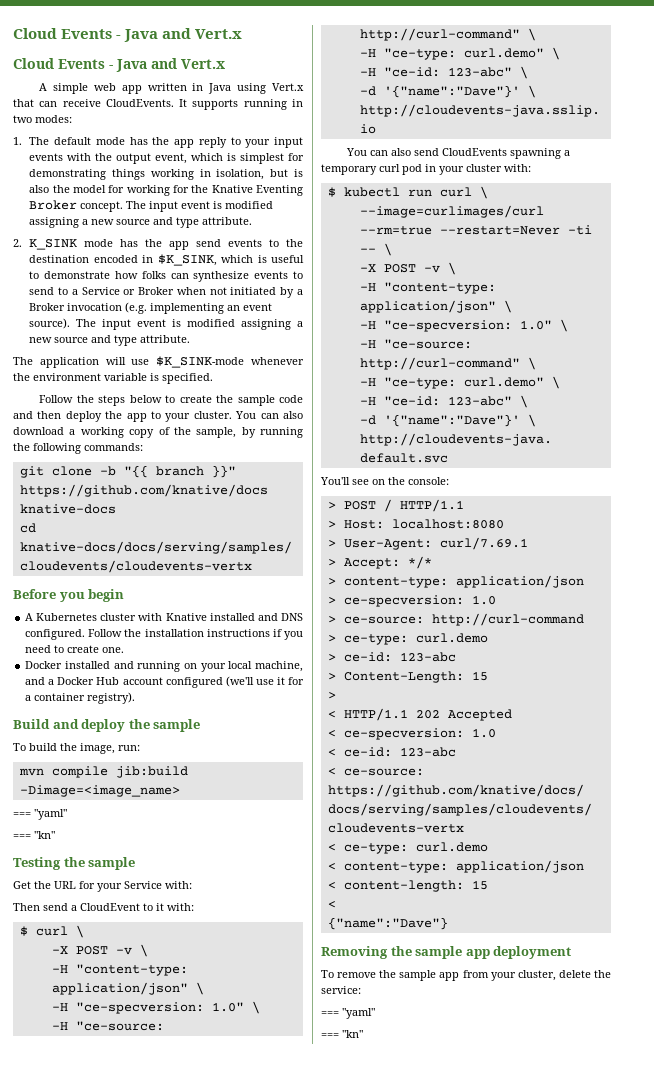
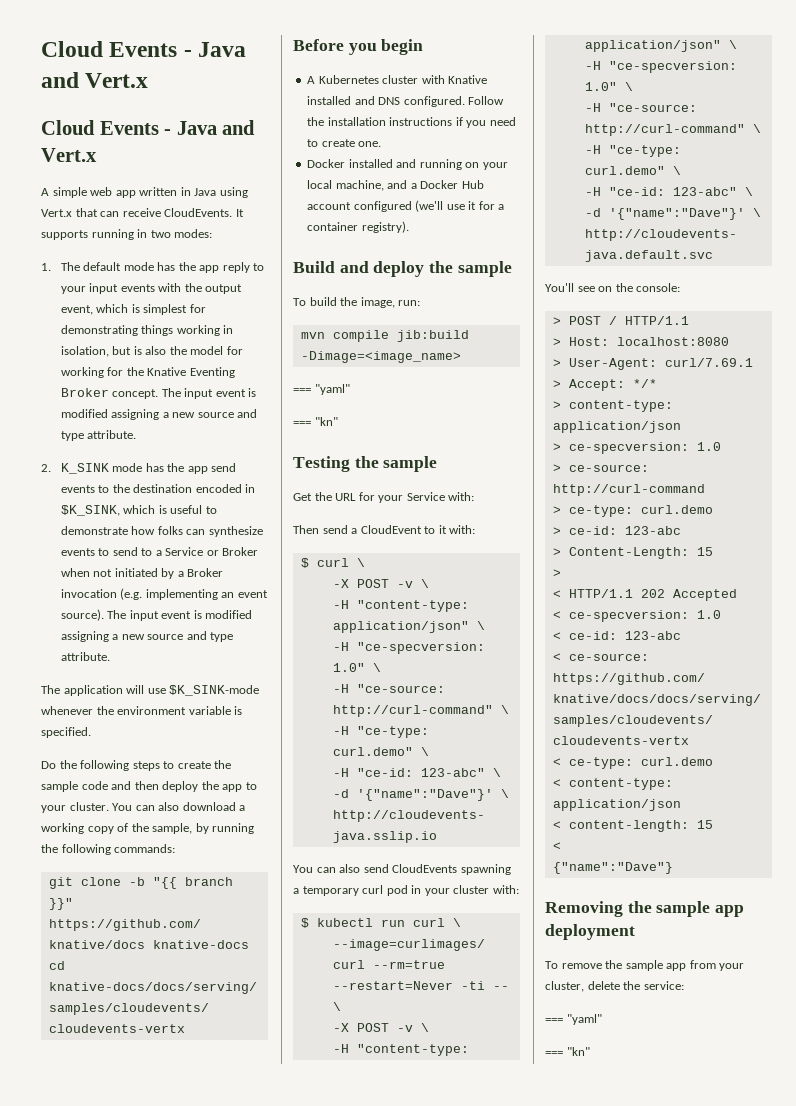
[39,395,162,406] Follow the steps below -> [41,760,160,771] Do the following steps

